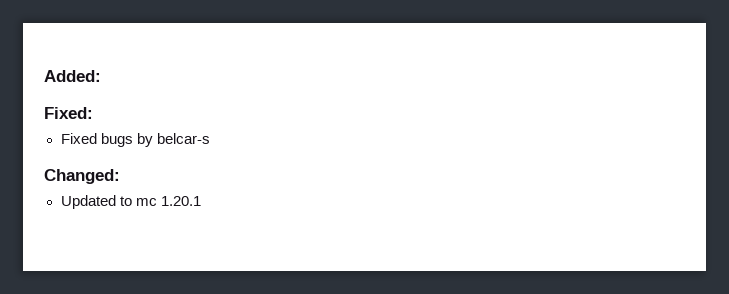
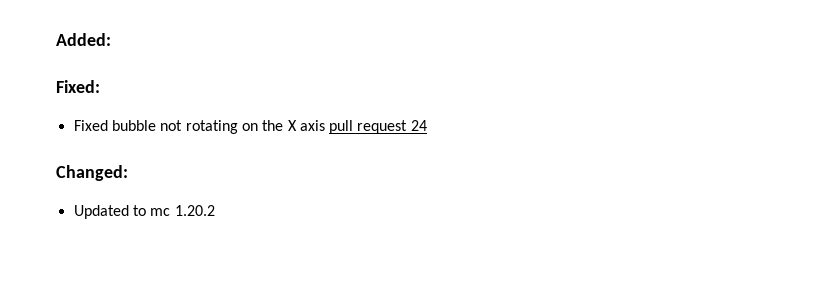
[100,133,210,147] bugs by belcar-s -> [111,120,427,134] bubble not rotating on the X axis pull request 24
[160,196,201,206] 1.20.1 -> [174,205,215,216] 1.20.2

